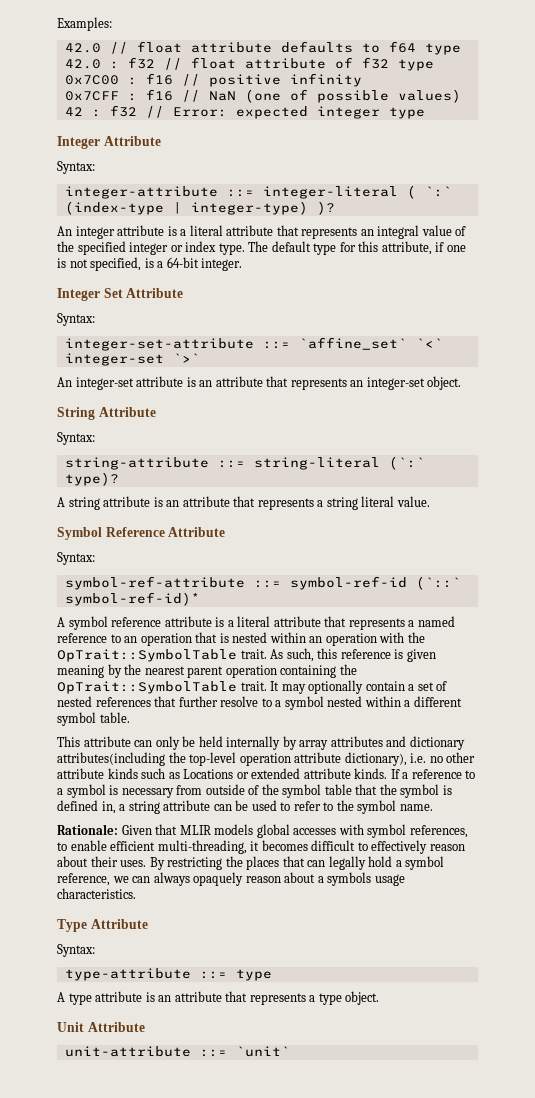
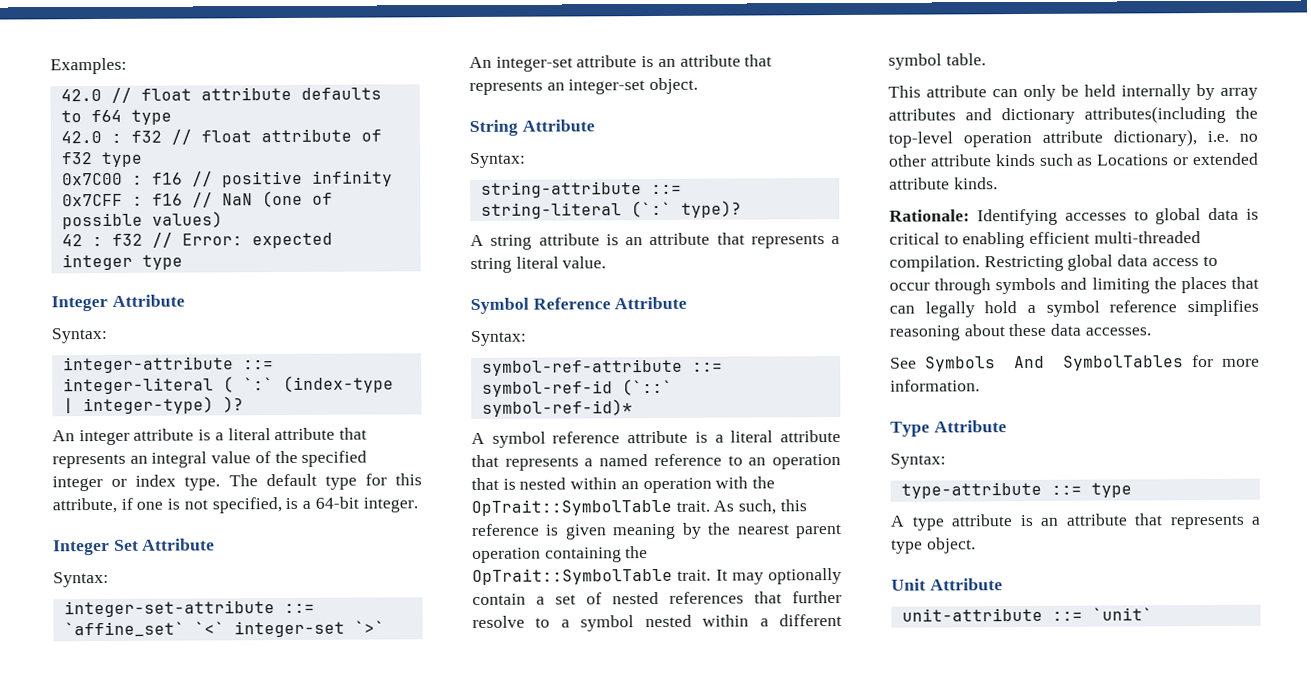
[390,769,476,779] [57,784,452,798] [57,800,433,814] [57,824,468,838] [57,840,465,854] [57,856,223,870] If a reference to a symbol is necessary from outside of the symbol table that the symbol is defined in, a string attribute can be used to refer to the symbol name. // Rationale: Given that MLIR models global accesses with symbol references, to enable efficient multi-threading, it becomes difficult to effectively reason about their uses. By restricting -> [889,207,1259,226] [889,231,1201,249] [889,254,1218,272] [889,277,1150,295] // Rationale: Identifying accesses to global data is critical to enabling efficient multi-threaded compilation. Restricting global data access to occur through symbols and limiting
[57,872,405,886] [57,888,136,899] reference, we can always opaquely reason about a symbols usage characteristics. -> [1109,299,1259,317] [889,323,1151,341] [890,354,1260,372] [890,379,980,392] reference simplifies reasoning about these data accesses. // See Symbols And SymbolTables for more information.

